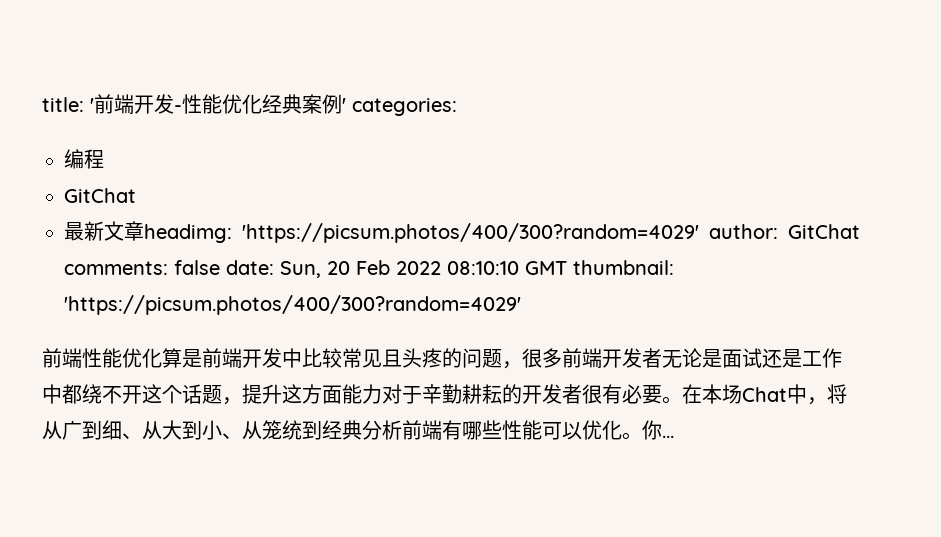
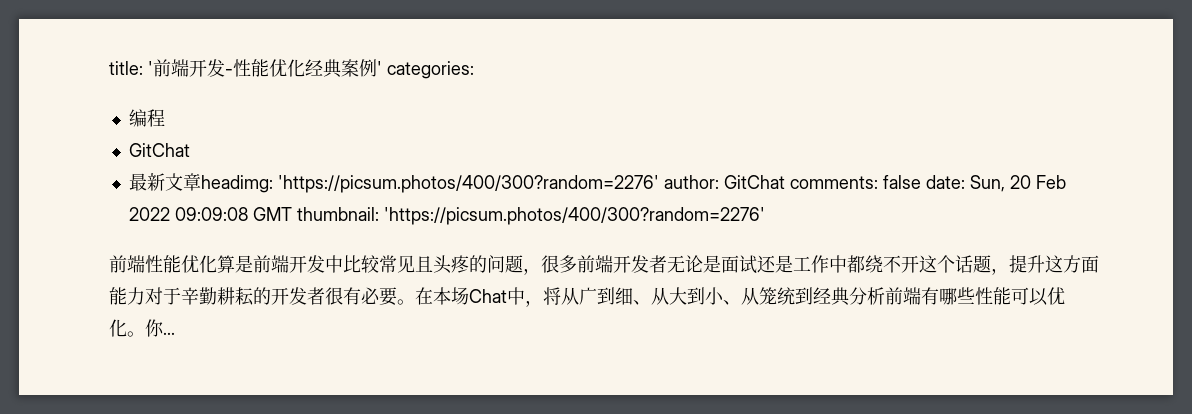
[242,223,699,243] 'https://picsum.photos/400/300?random=4029' -> [277,175,659,193] 'https://picsum.photos/400/300?random=2276'
[447,261,519,275] 08:10:10 -> [174,207,248,221] 09:09:08
[64,295,521,315] 'https://picsum.photos/400/300?random=4029' -> [383,207,765,225] 'https://picsum.photos/400/300?random=2276'

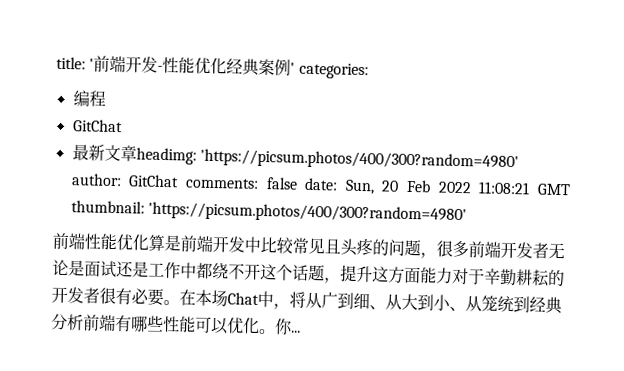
[277,175,659,193] 'https://picsum.photos/400/300?random=2276' -> [199,148,519,172] 'https://picsum.photos/400/300?random=4980'
[174,207,248,221] 09:09:08 -> [478,181,531,195] 11:08:21
[383,207,765,225] 'https://picsum.photos/400/300?random=2276' -> [147,201,467,225] 'https://picsum.photos/400/300?random=4980'

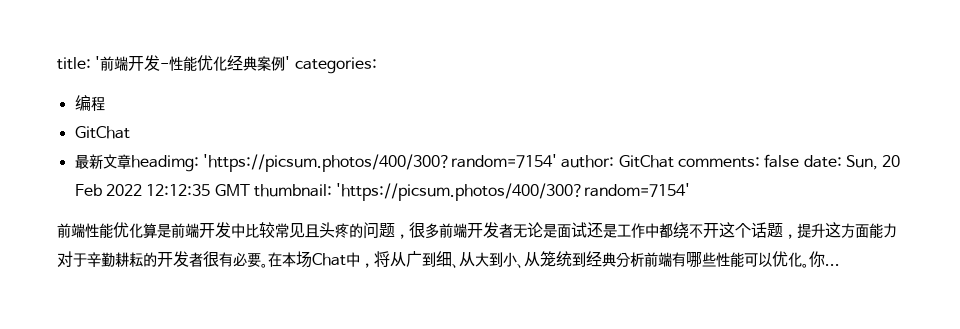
[199,148,519,172] 'https://picsum.photos/400/300?random=4980' -> [202,154,557,172] 'https://picsum.photos/400/300?random=7154'
[478,181,531,195] 11:08:21 -> [146,184,211,196] 12:12:35
[147,201,467,225] 'https://picsum.photos/400/300?random=4980' -> [336,183,691,201] 'https://picsum.photos/400/300?random=7154'

